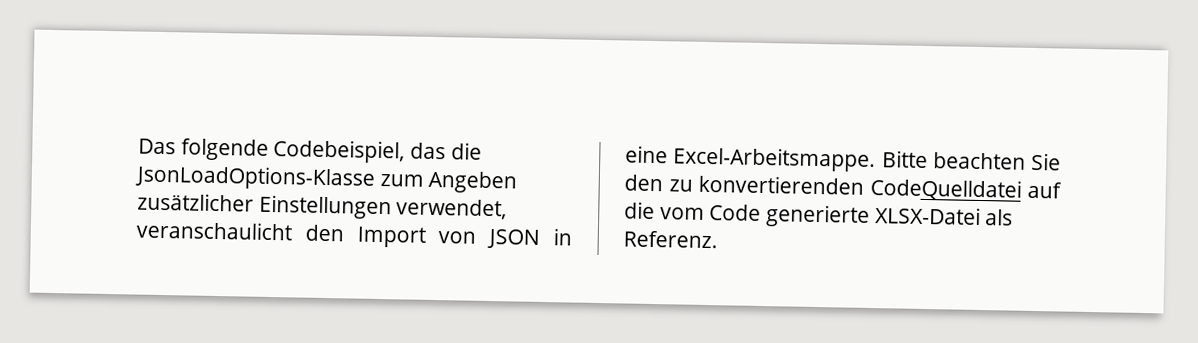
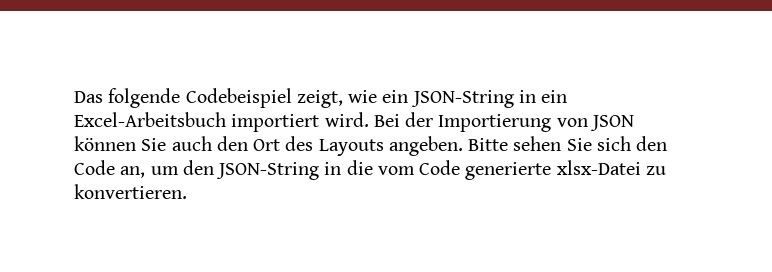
[273,139,482,164] [135,164,518,194] [137,192,508,220] [136,220,572,249] [625,145,1061,173] [624,174,1062,201] Codebeispiel, das die JsonLoadOptions-Klasse zum Angeben zusätzlicher Einstellungen verwendet, veranschaulicht den Import von JSON in eine Excel-Arbeitsmappe. Bitte beachten Sie den zu konvertierenden CodeQuelldatei auf -> [185,88,568,108] [74,112,634,132] [74,136,668,156] [74,160,342,180] Codebeispiel zeigt, wie ein JSON-String in ein Excel-Arbeitsbuch importiert wird. Bei der Importierung von JSON können Sie auch den Ort des Layouts angeben. Bitte sehen Sie sich den Code an, um den JSON-String in
[874,206,1014,226] [623,230,718,249] XLSX-Datei als Referenz. -> [556,160,666,175] [74,184,187,199] xlsx-Datei zu konvertieren.

